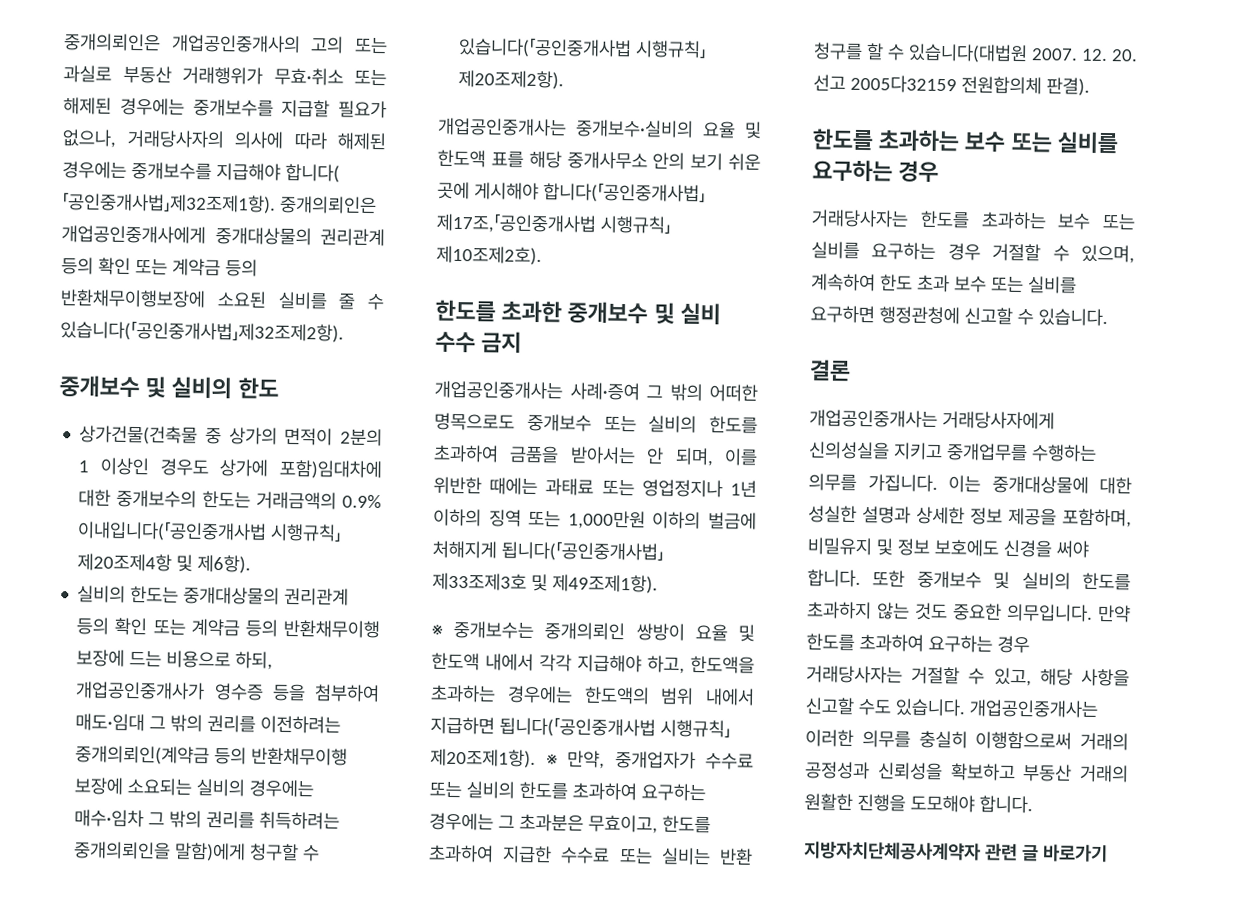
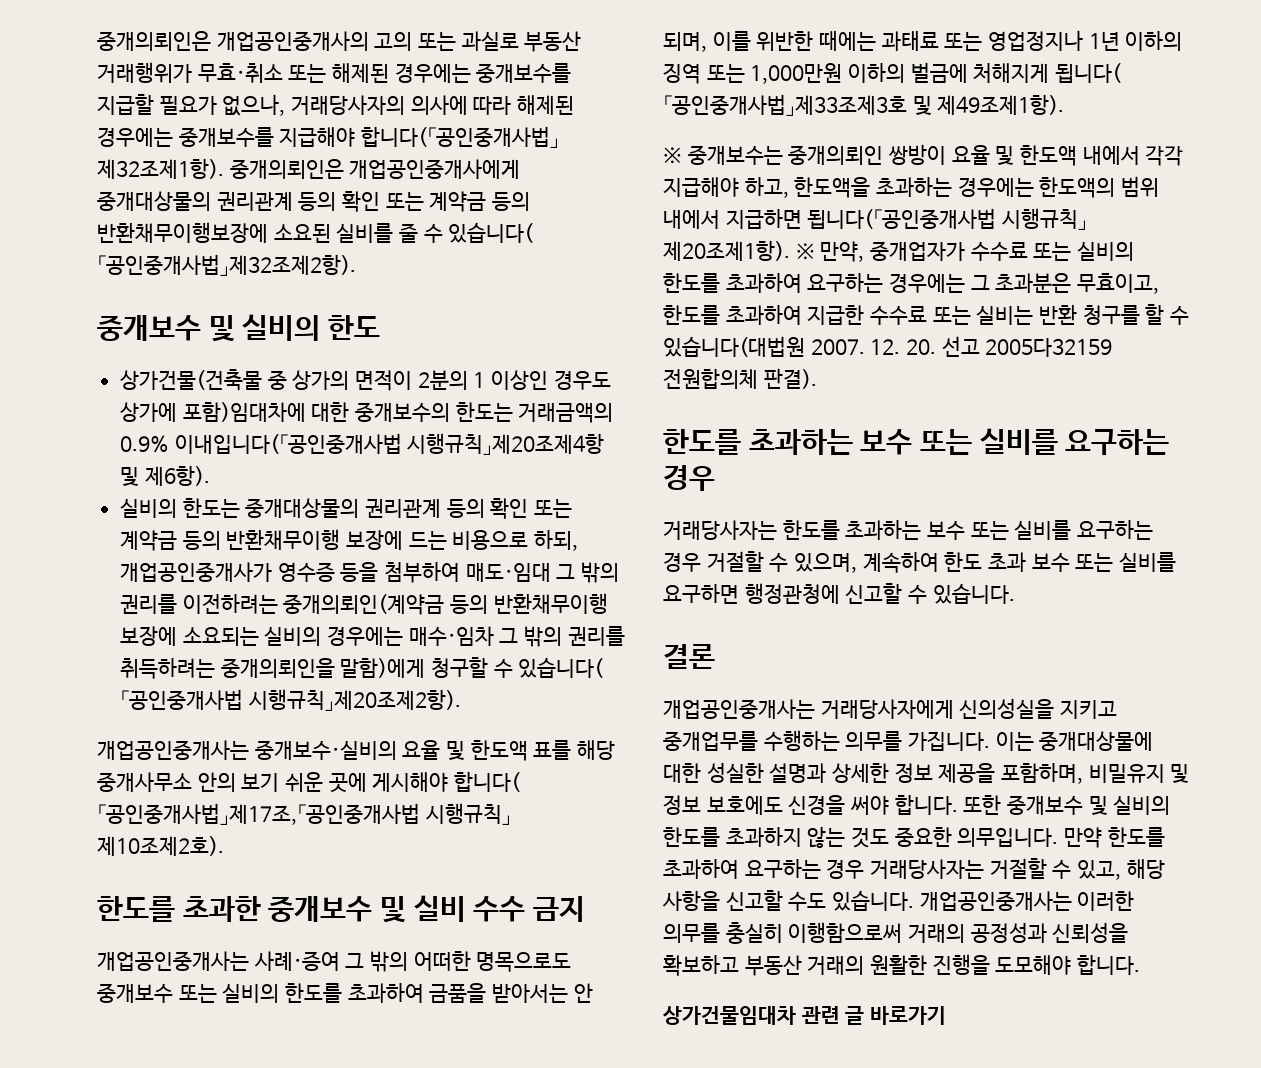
[804,841,981,861] 지방자치단체공사계약자 -> [662,1006,796,1025] 상가건물임대차

